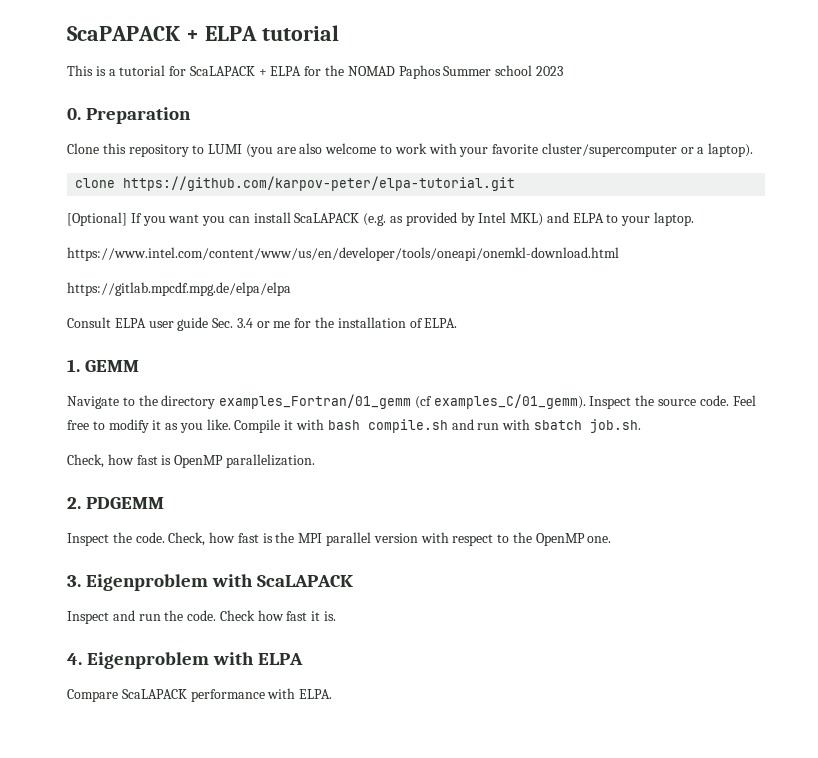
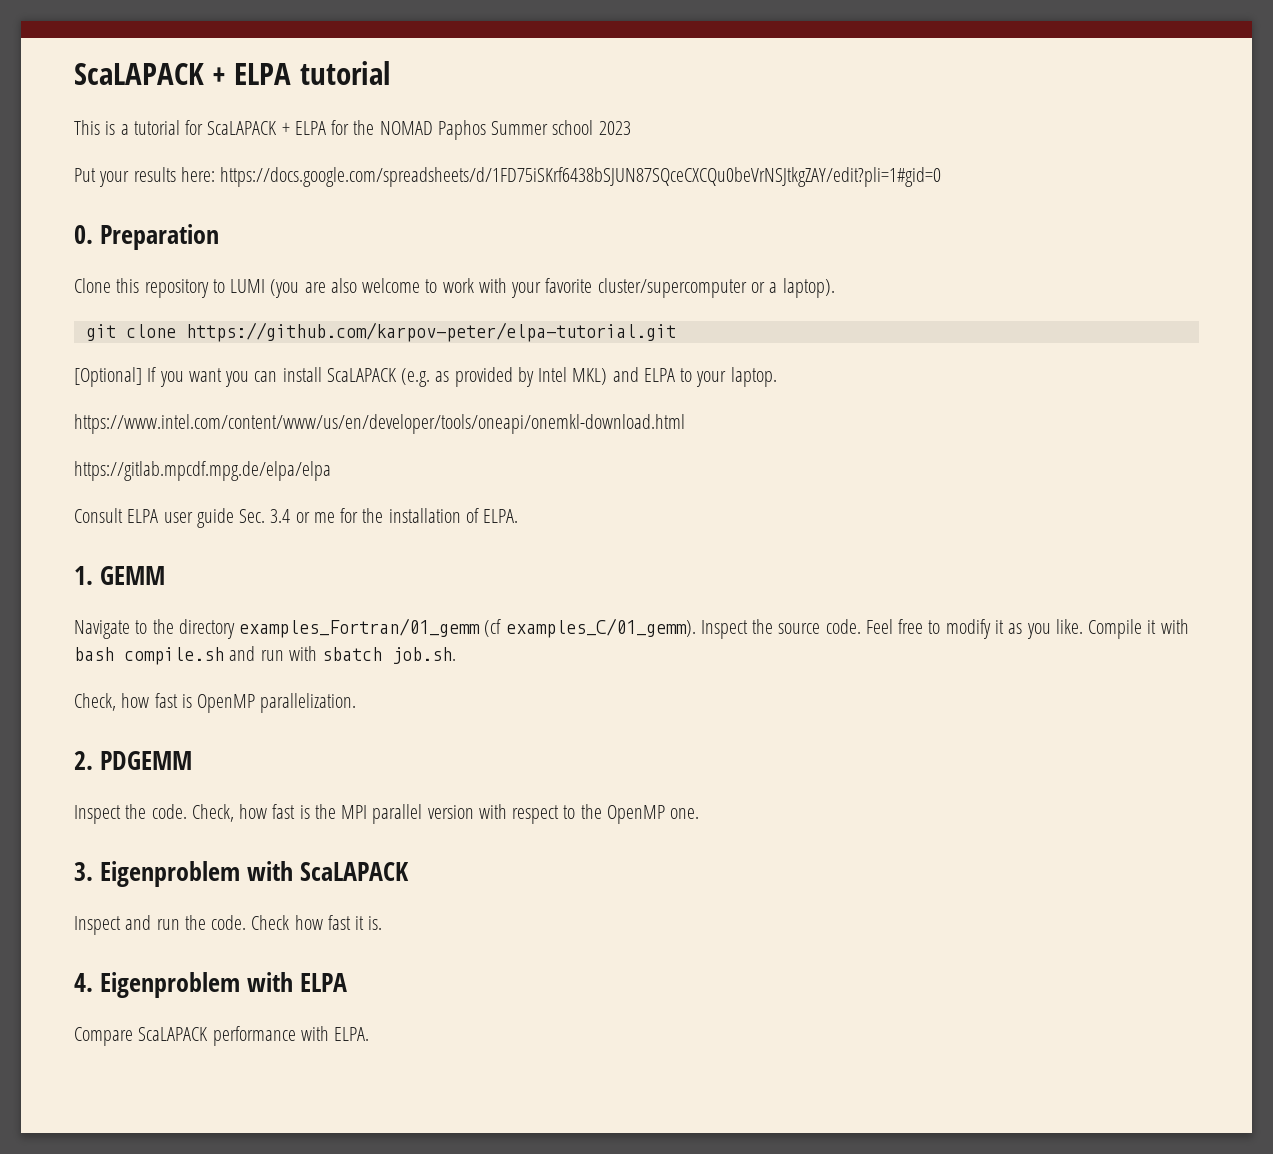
[67,26,180,41] ScaPAPACK -> [74,63,204,85] ScaLAPACK
(563, 71) none -> [74,167,942,187] // Put your results here: https://docs.google.com/spreadsheets/d/1FD75iSKrf6438bSJUN87SQceCXCQu0beVrNSJtkgZAY/edit?pli=1#gid=0
(754, 150) none -> [85,324,116,341] git

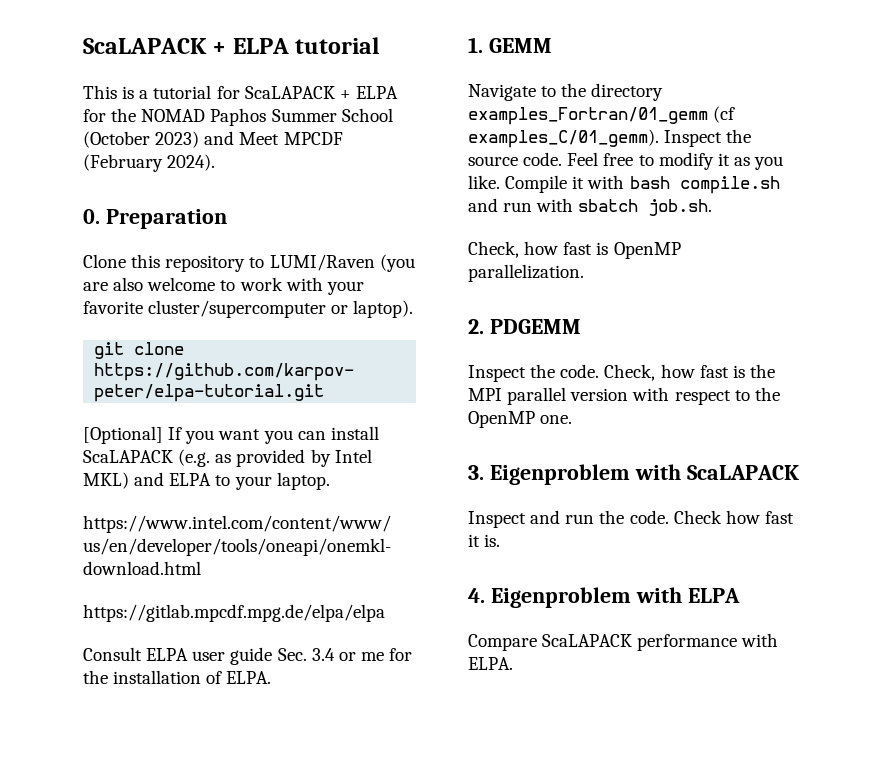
[552,120,631,135] [74,167,942,187] school 2023 // Put your results here: https://docs.google.com/spreadsheets/d/1FD75iSKrf6438bSJUN87SQceCXCQu0beVrNSJtkgZAY/edit?pli=1#gid=0 -> [341,108,393,122] [83,131,343,148] [83,154,216,172] School (October 2023) and Meet MPCDF (February 2024).
[230,279,266,293] LUMI -> [269,254,375,271] LUMI/Raven
[769,282,778,293] a -> (349, 309) none

